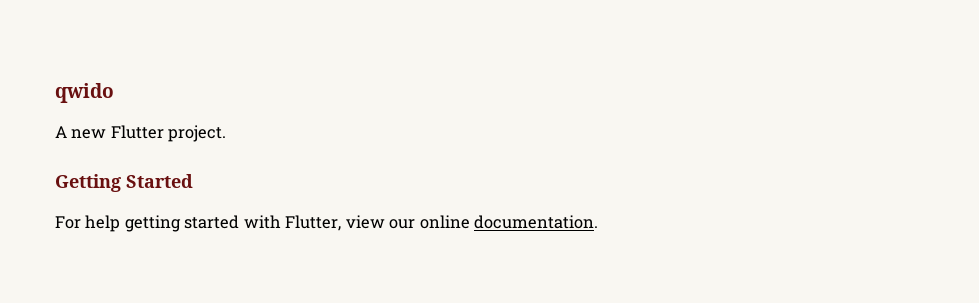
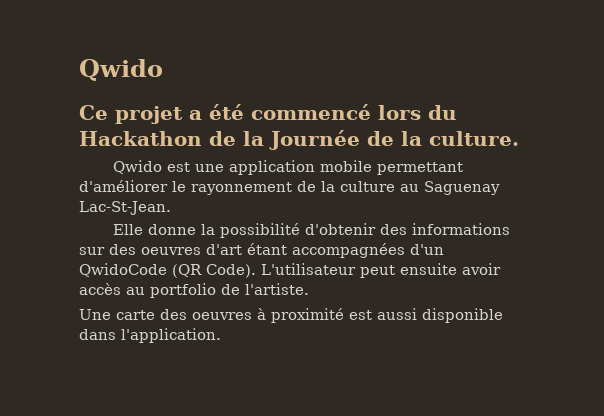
[55,83,114,103] [55,125,227,142] [55,174,193,192] [55,215,599,232] qwido // A new Flutter project. // Getting Started // For help getting started with Flutter, view our online documentation. -> [79,59,163,81] [79,104,457,124] [79,130,519,150] [112,160,463,175] [79,180,500,195] [79,201,171,215] [112,223,510,238] [79,243,444,258] [79,263,501,278] [79,283,309,298] [79,308,503,323] [79,328,221,343] Qwido // Ce projet a été commencé lors du Hackathon de la Journée de la culture. // Qwido est une application mobile permettant d'améliorer le rayonnement de la culture au Saguenay Lac-St-Jean. // Elle donne la possibilité d'obtenir des informations sur des oeuvres d'art étant accompagnées d'un QwidoCode (QR Code). L'utilisateur peut ensuite avoir accès au portfolio de l'artiste. // Une carte des oeuvres à proximité est aussi disponible dans l'application.

